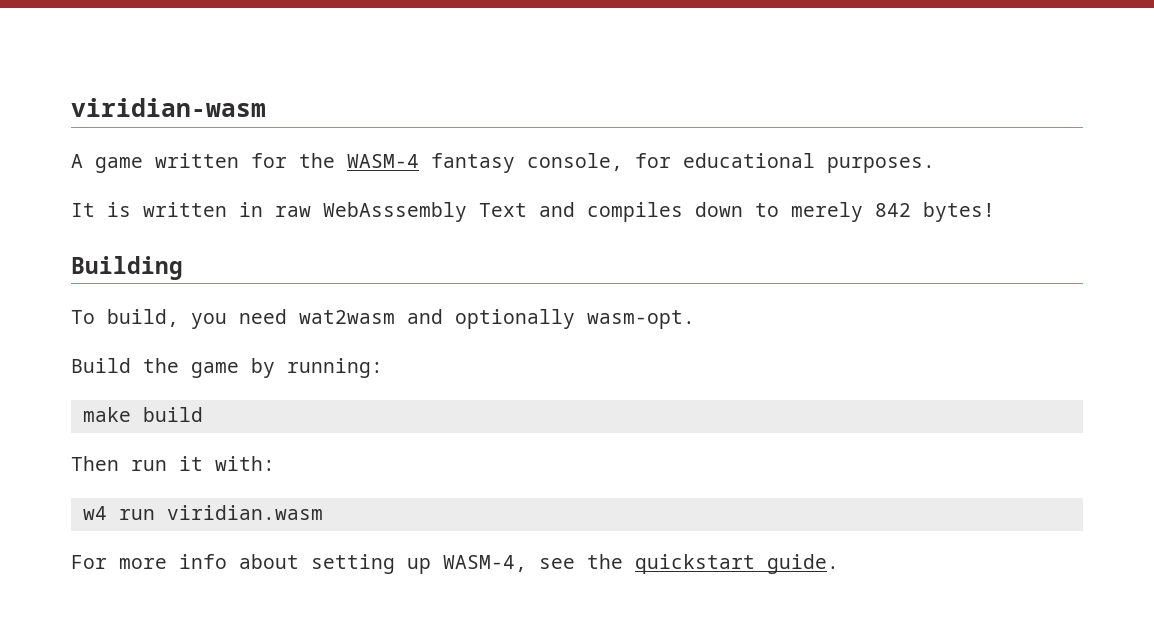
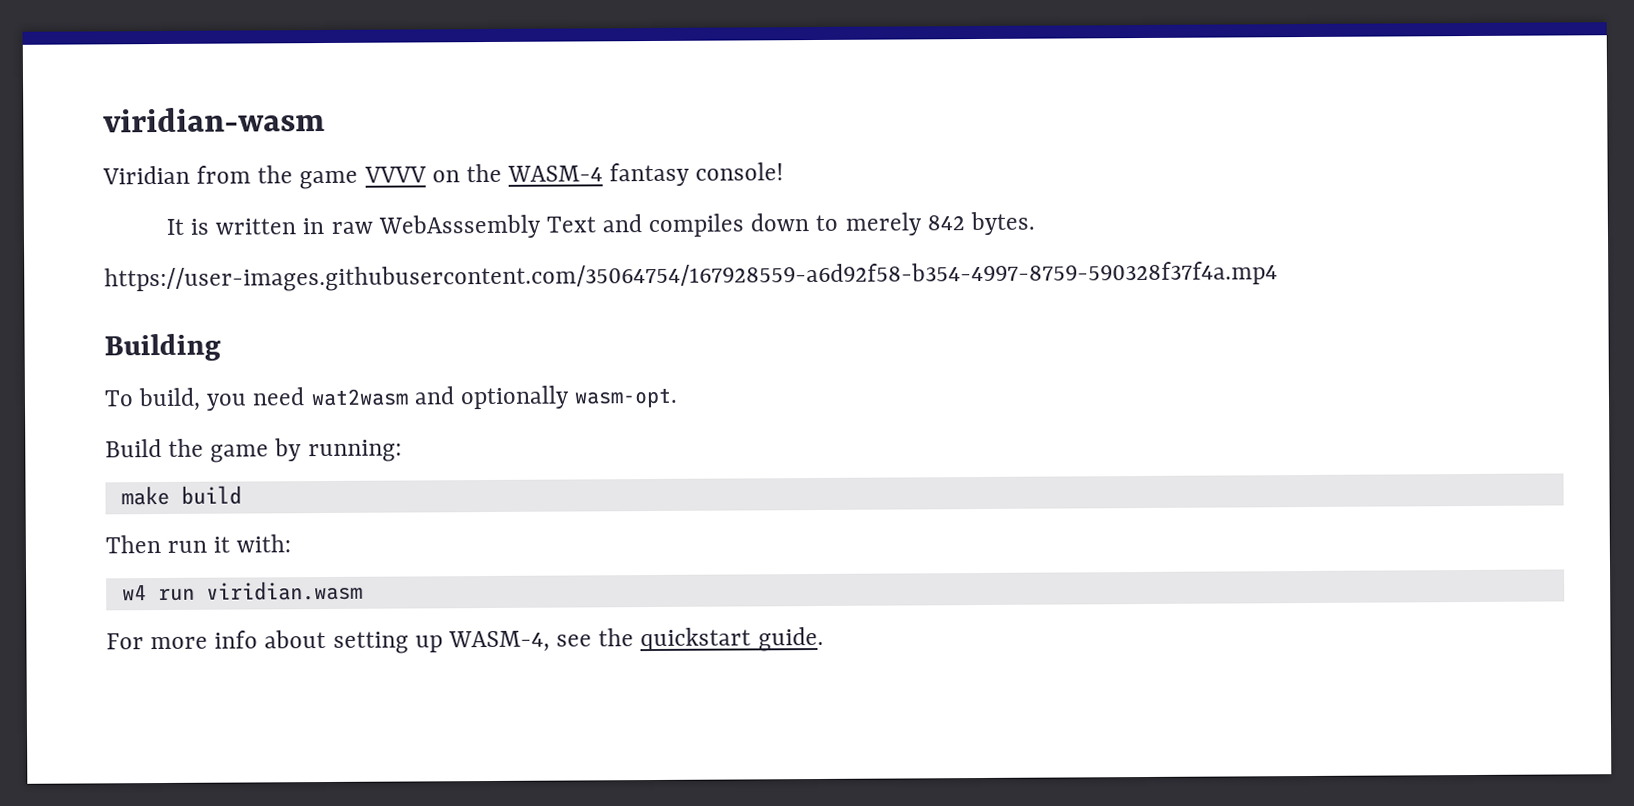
[71,153,935,173] A game written for the WASM-4 fantasy console, for educational purposes. -> [102,162,785,190] Viridian from the game VVVV on the WASM-4 fantasy console!
[923,202,995,222] bytes! -> [969,211,1035,236] [104,261,1278,293] bytes. // https://user-images.githubusercontent.com/35064754/167928559-a6d92f58-b354-4997-8759-590328f37f4a.mp4

